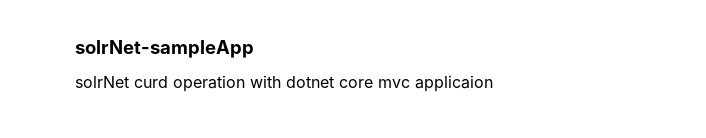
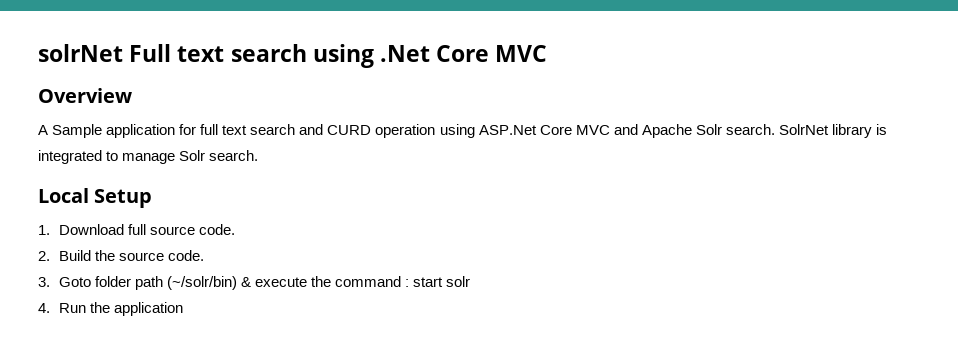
[75,40,254,58] [75,75,493,92] solrNet-sampleApp // solrNet curd operation with dotnet core mvc applicaion -> [38,44,548,68] [38,88,132,103] [38,124,887,138] [38,150,259,164] [38,188,153,208] [38,224,236,235] [38,250,205,261] [38,276,471,290] [38,302,184,316] solrNet Full text search using .Net Core MVC // Overview // A Sample application for full text search and CURD operation using ASP.Net Core MVC and Apache Solr search. SolrNet library is integrated to manage Solr search. // Local Setup // 1. Download full source code. // 2. Build the source code. // 3. Goto folder path (~/solr/bin) & execute the command : start solr // 4. Run the application

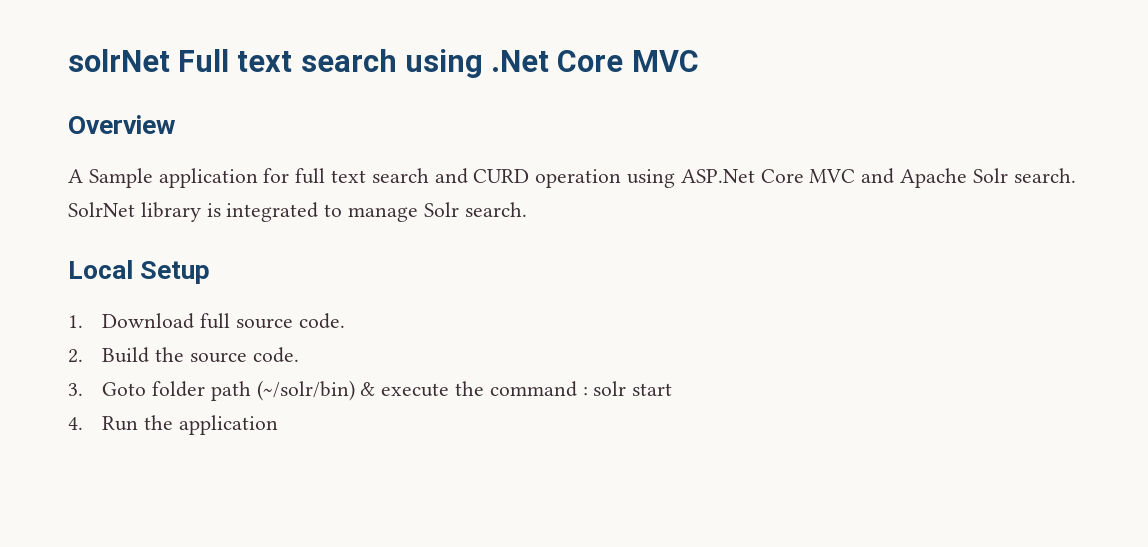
(410, 283) none -> [593,381,627,396] solr
[446,276,471,287] solr -> (673, 389) none

